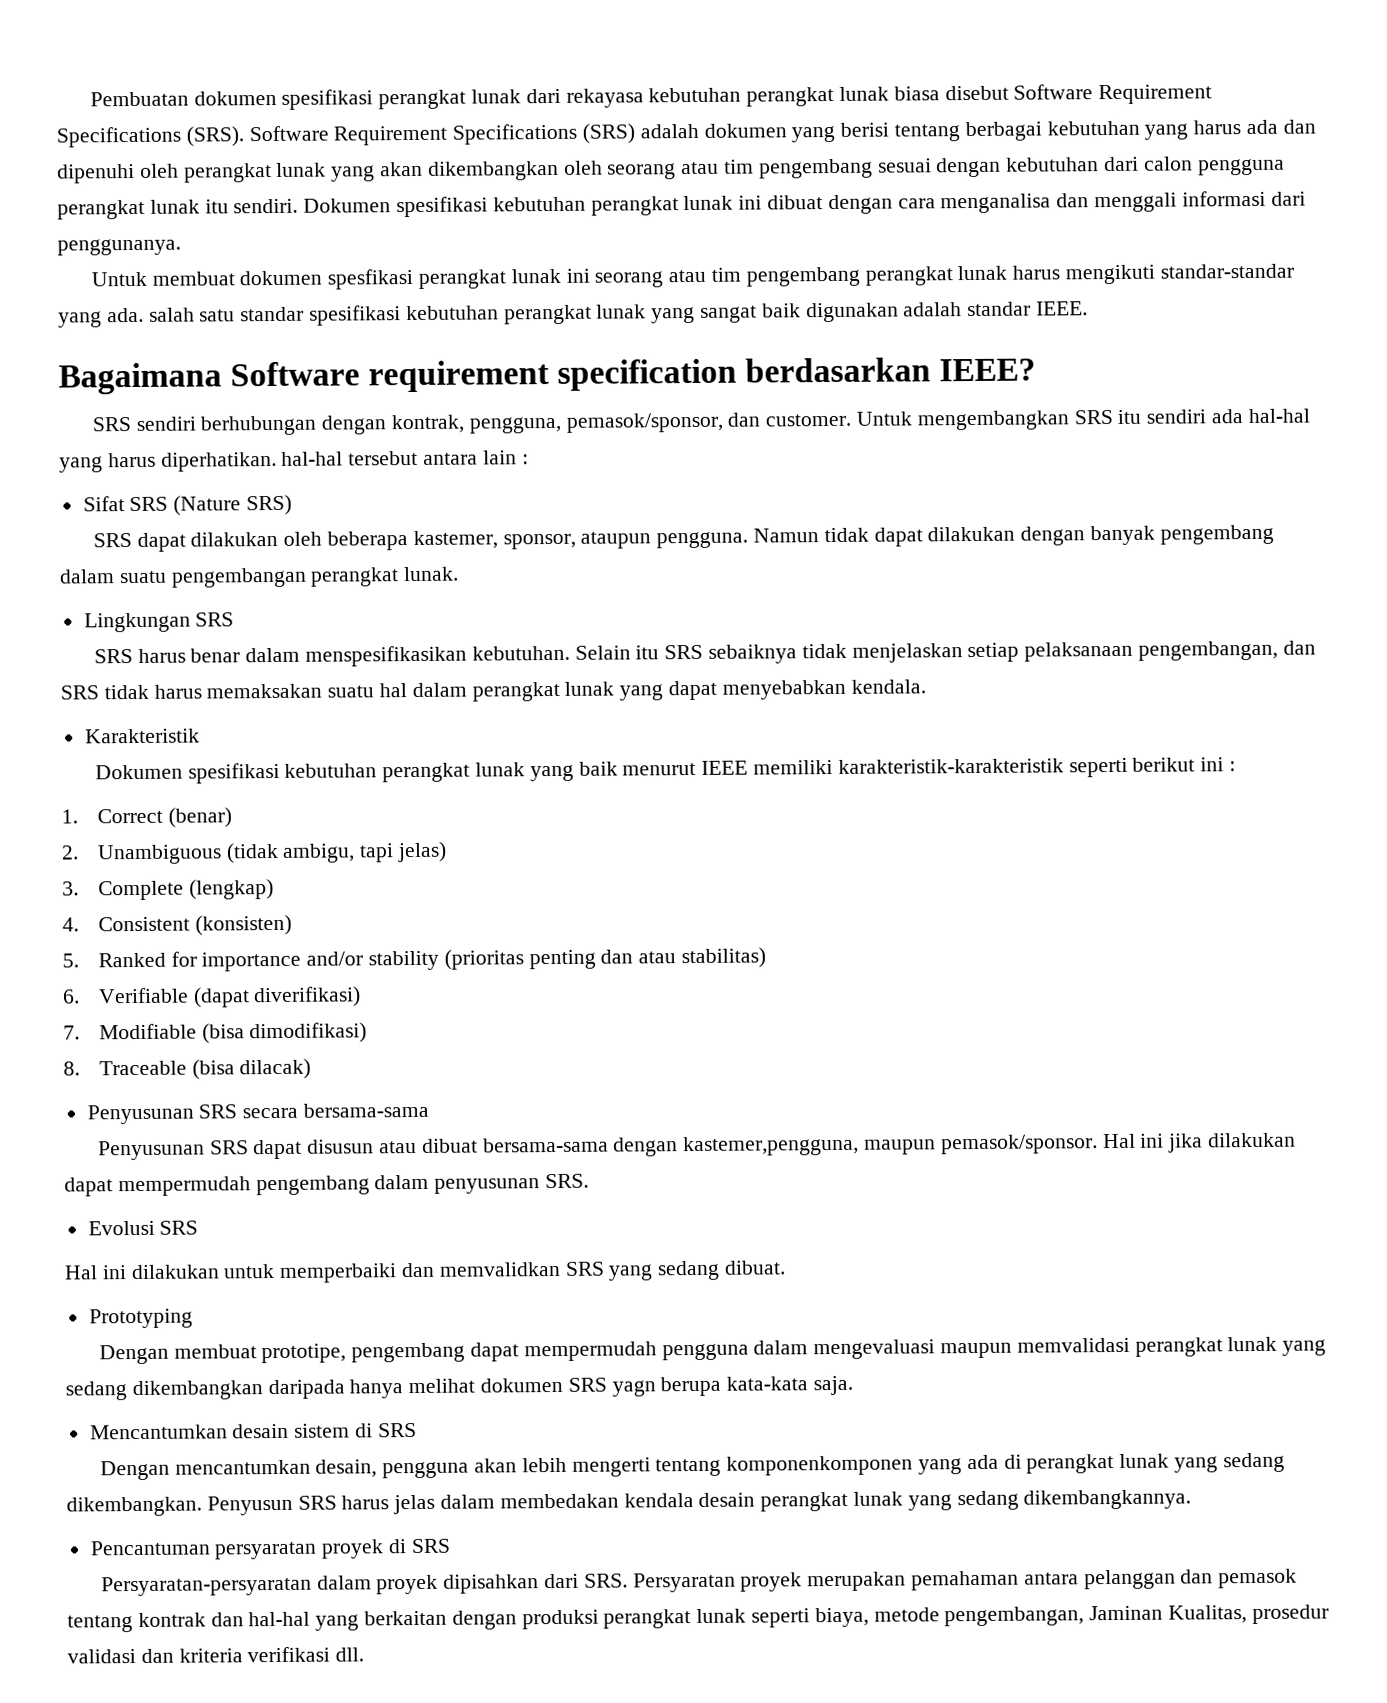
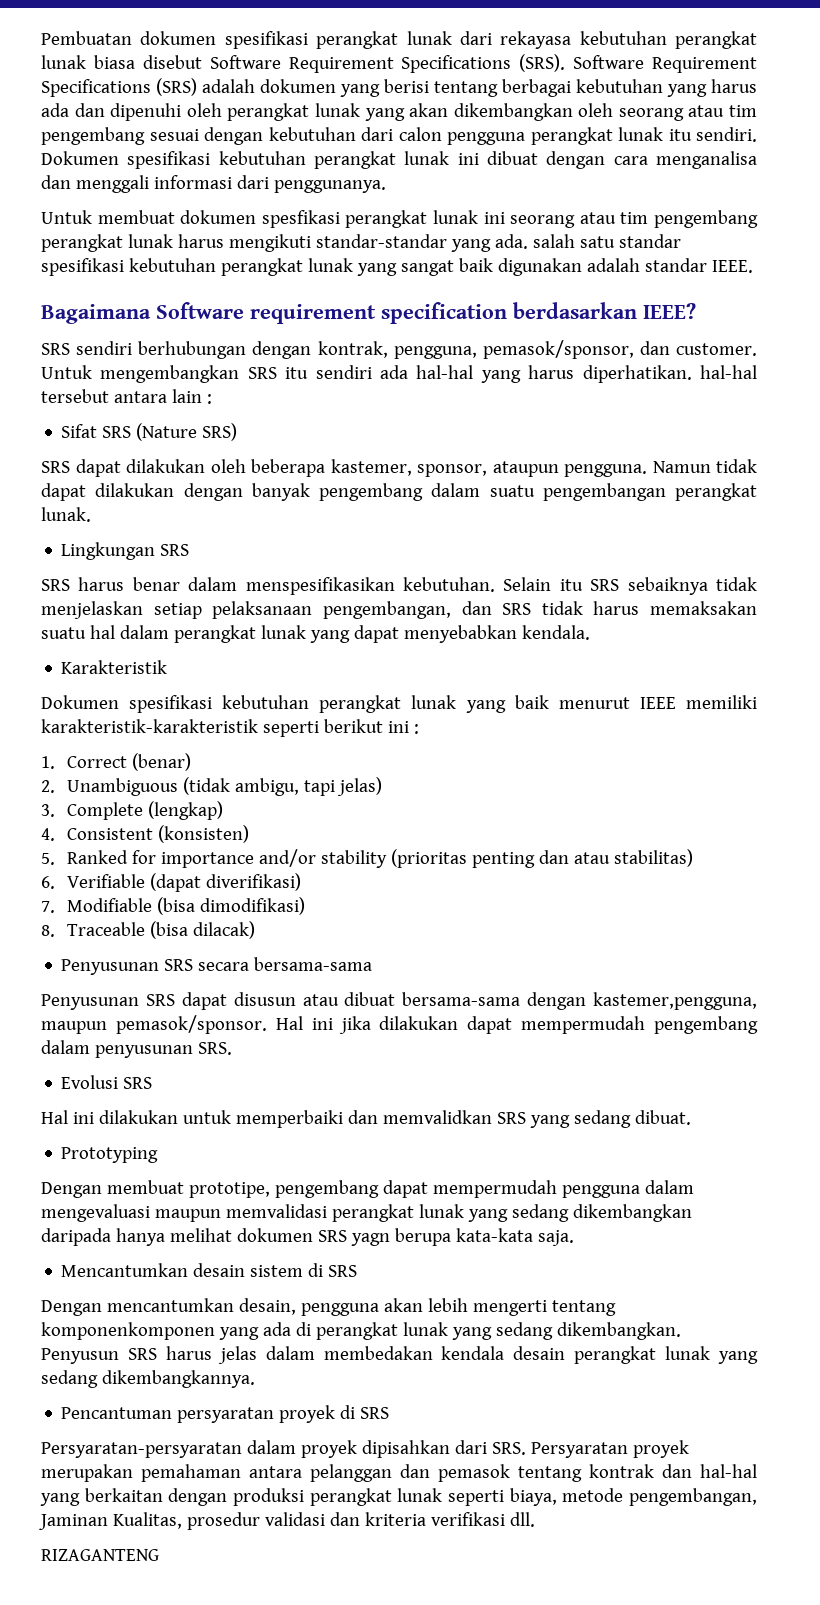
(365, 1654) none -> [41,1549,159,1561] // RIZAGANTENG

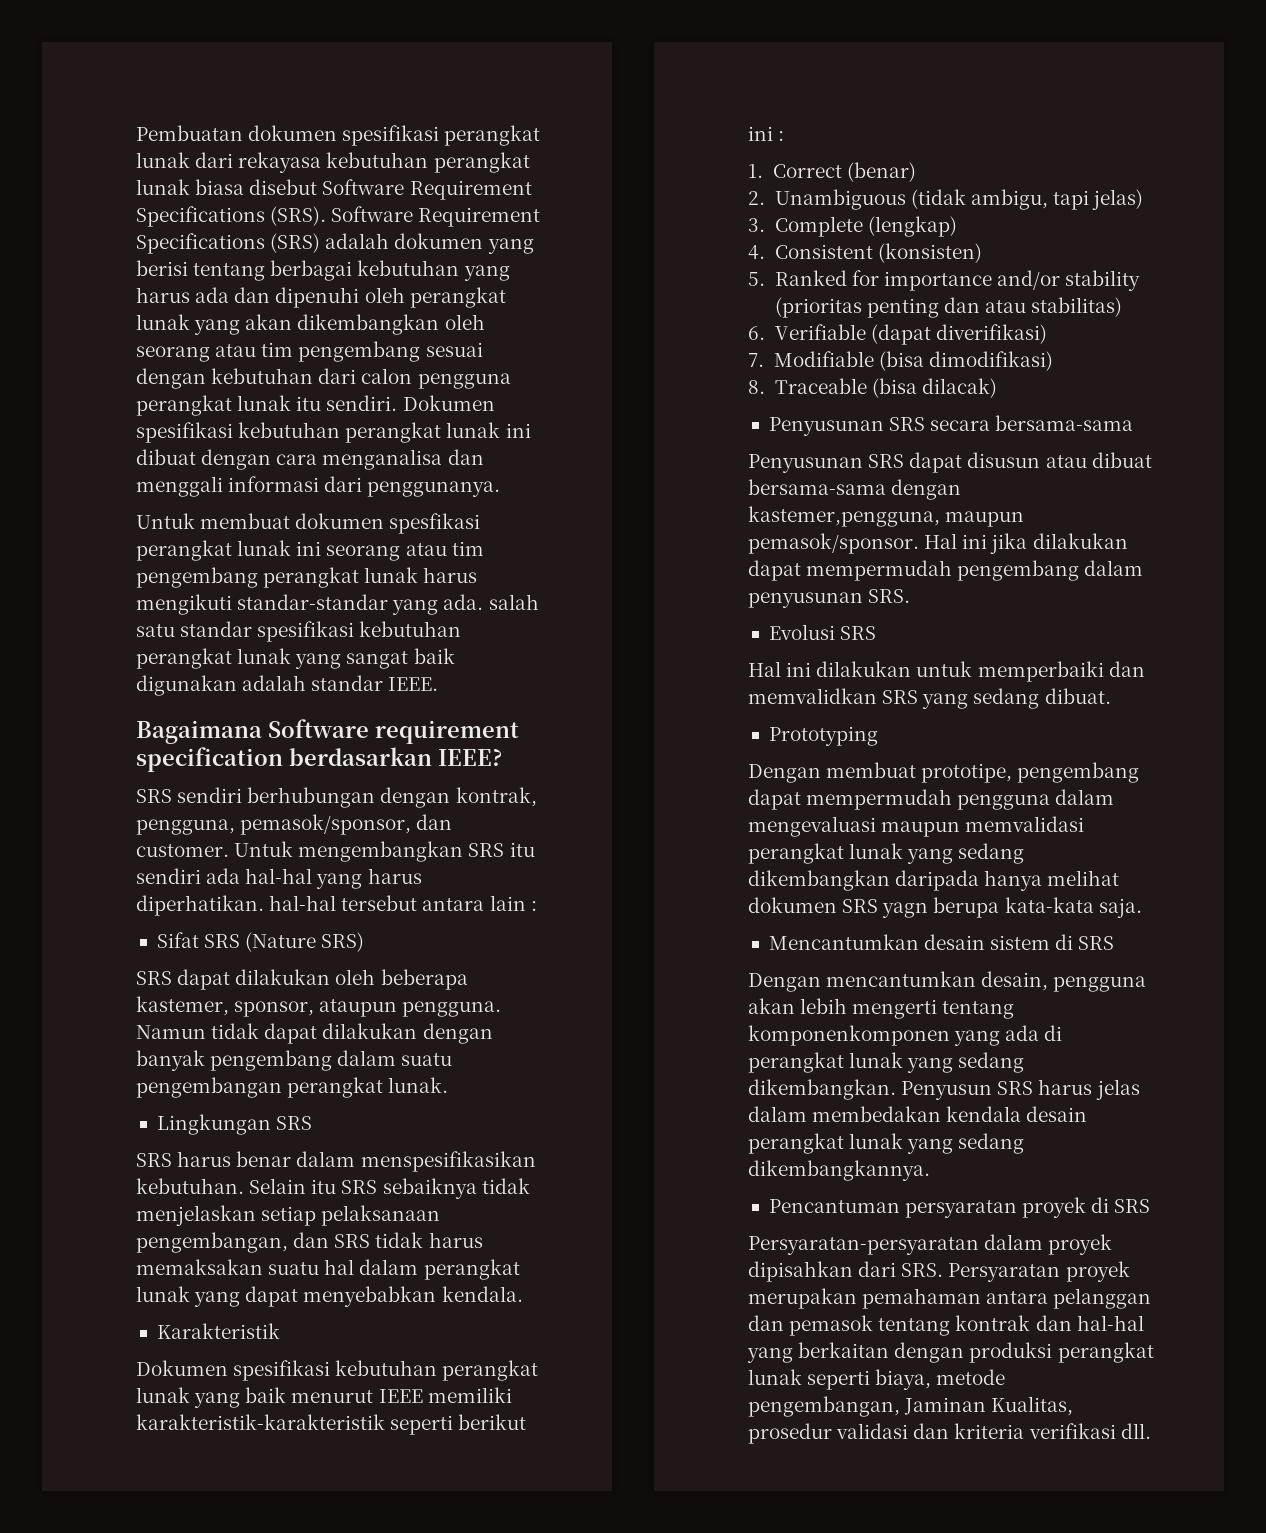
[41,1549,159,1561] // RIZAGANTENG -> (1151, 1431) none

